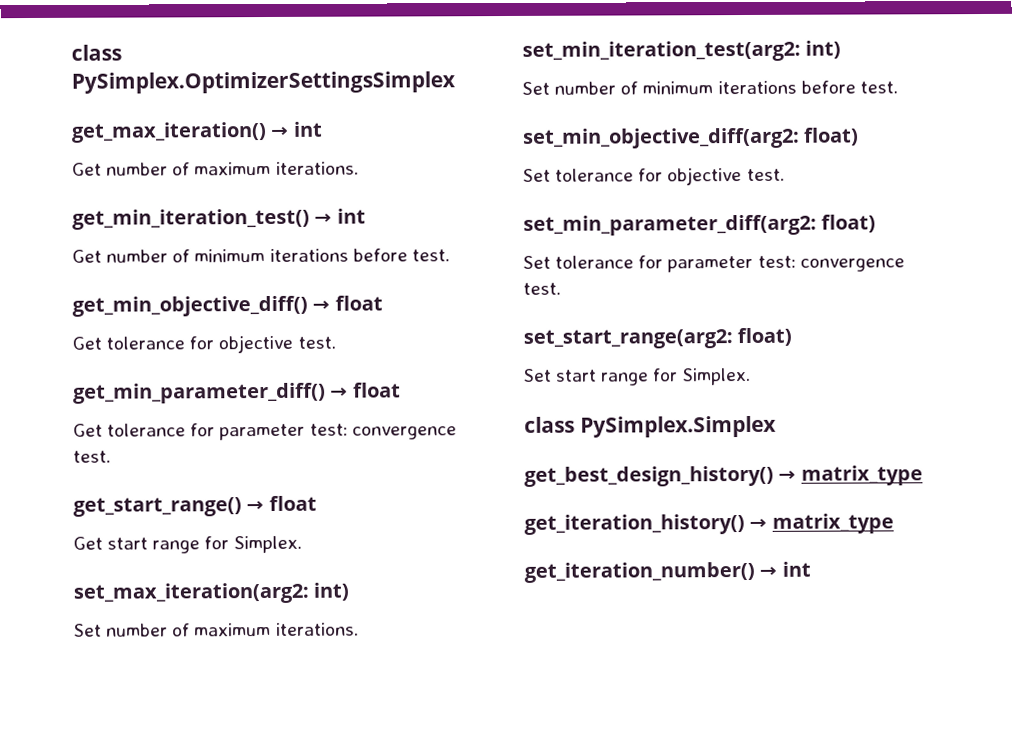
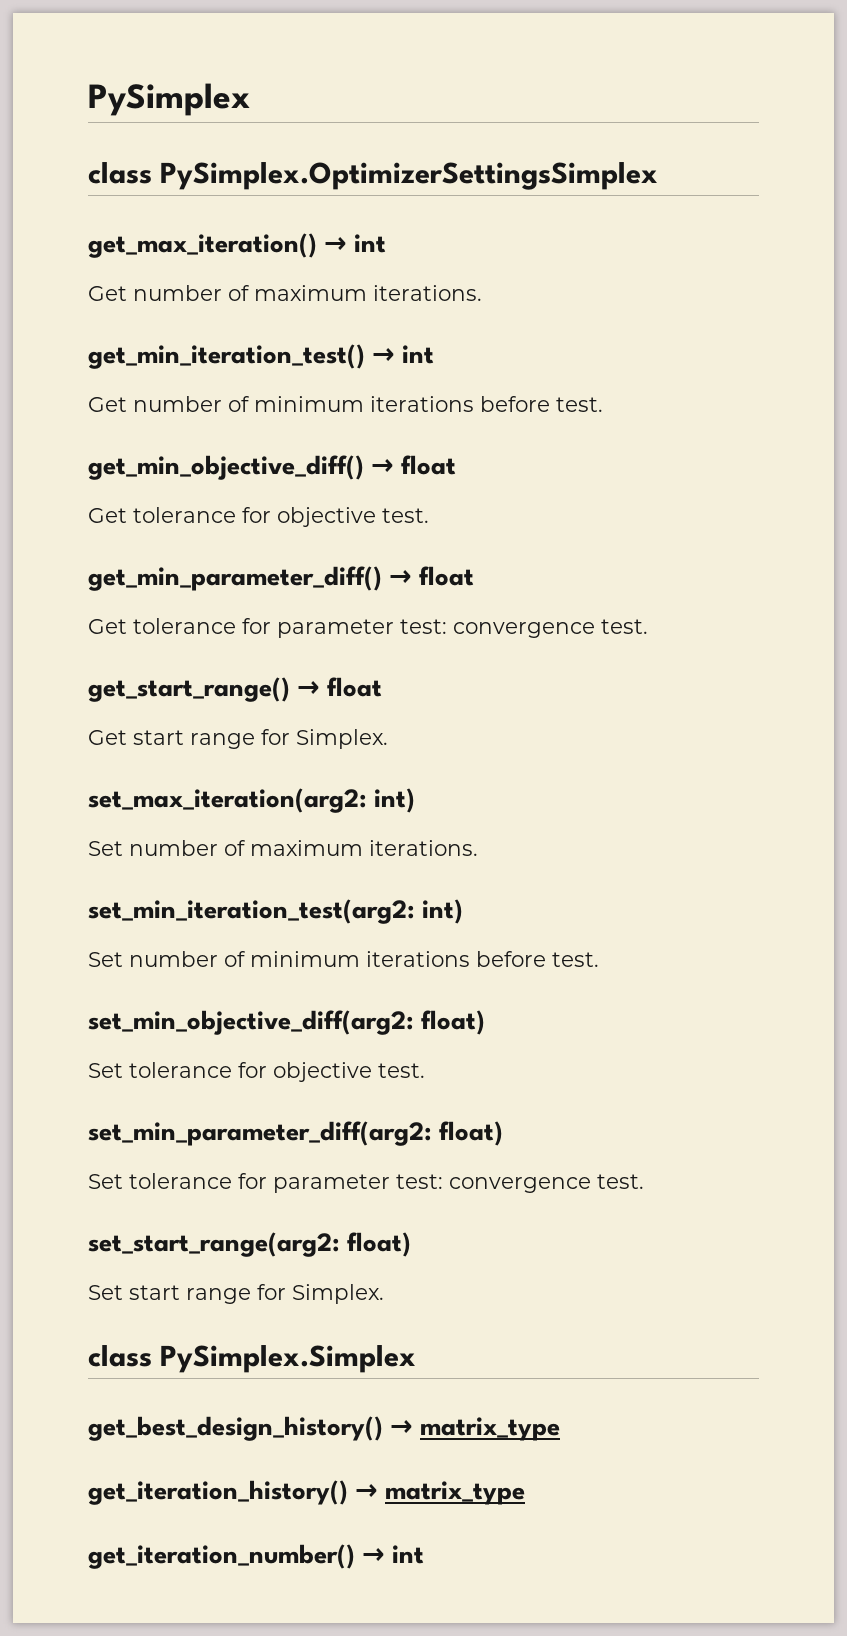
(71, 52) none -> [88,83,250,116] PySimplex //

